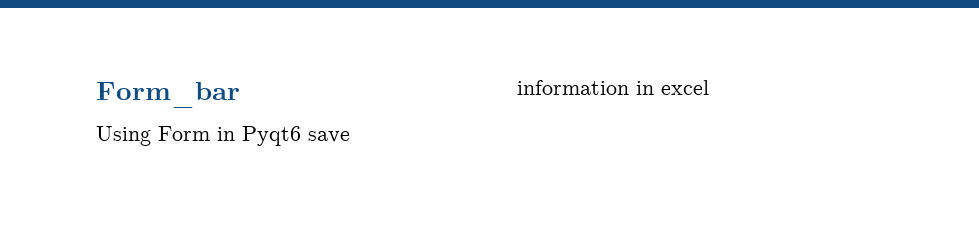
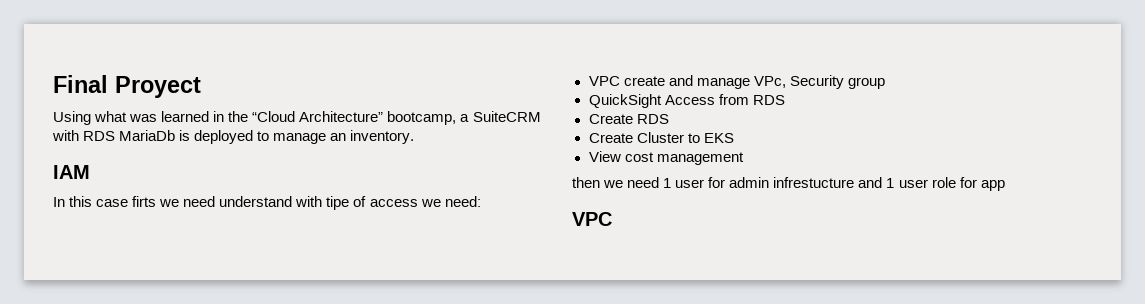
[96,82,240,108] Form_bar -> [53,75,201,98] Final Proyect
[158,126,350,146] [517,80,709,95] Form in Pyqt6 save information in excel -> [94,111,541,125] [52,130,415,144] [53,165,90,179] [53,196,481,210] [588,75,885,89] [588,94,785,108] [588,114,669,124] [588,132,734,143] [588,151,744,165] [572,177,1005,191] [572,212,612,226] what was learned in the “Cloud Architecture” bootcamp, a SuiteCRM with RDS MariaDb is deployed to manage an inventory. // IAM // In this case firts we need understand with tipe of access we need: // VPC create and manage VPc, Security group // QuickSight Access from RDS // Create RDS // Create Cluster to EKS // View cost management // then we need 1 user for admin infrestucture and 1 user role for app // VPC

